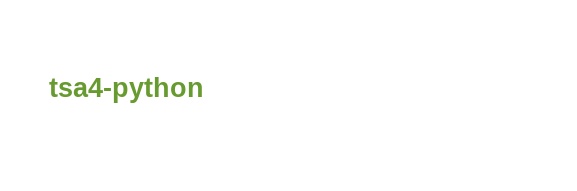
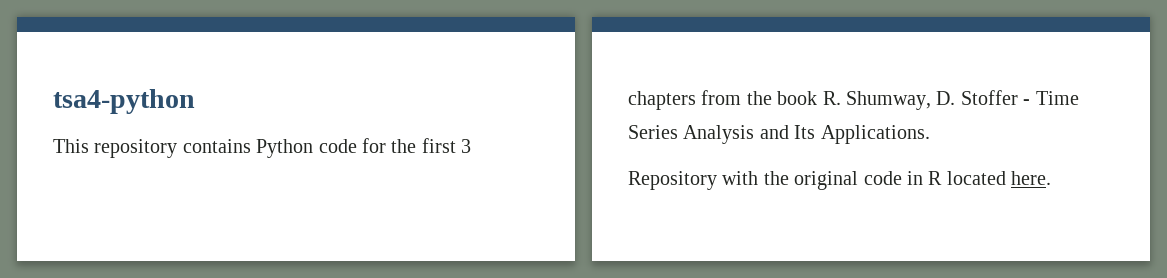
(204, 90) none -> [53,138,472,158] [628,90,1079,110] [628,125,930,144] [628,171,1052,190] // This repository contains Python code for the first 3 chapters from the book R. Shumway, D. Stoffer - Time Series Analysis and Its Applications. // Repository with the original code in R located here.

